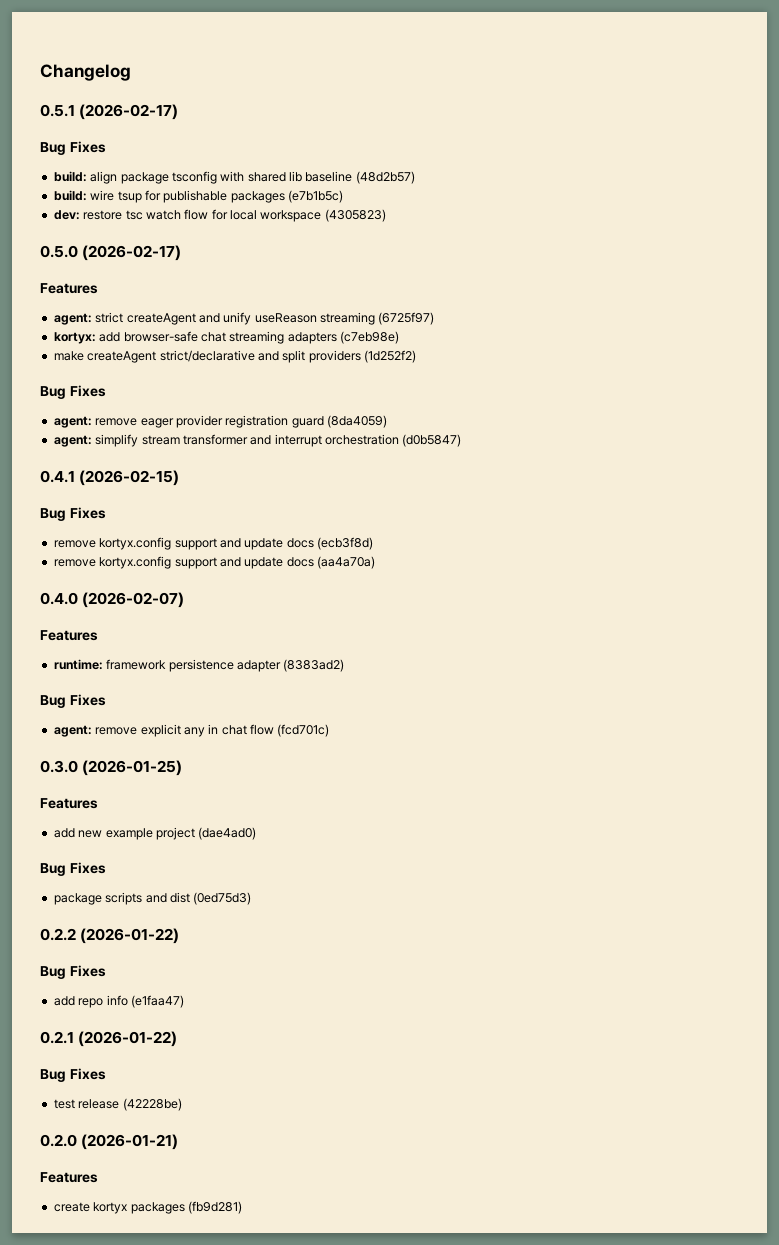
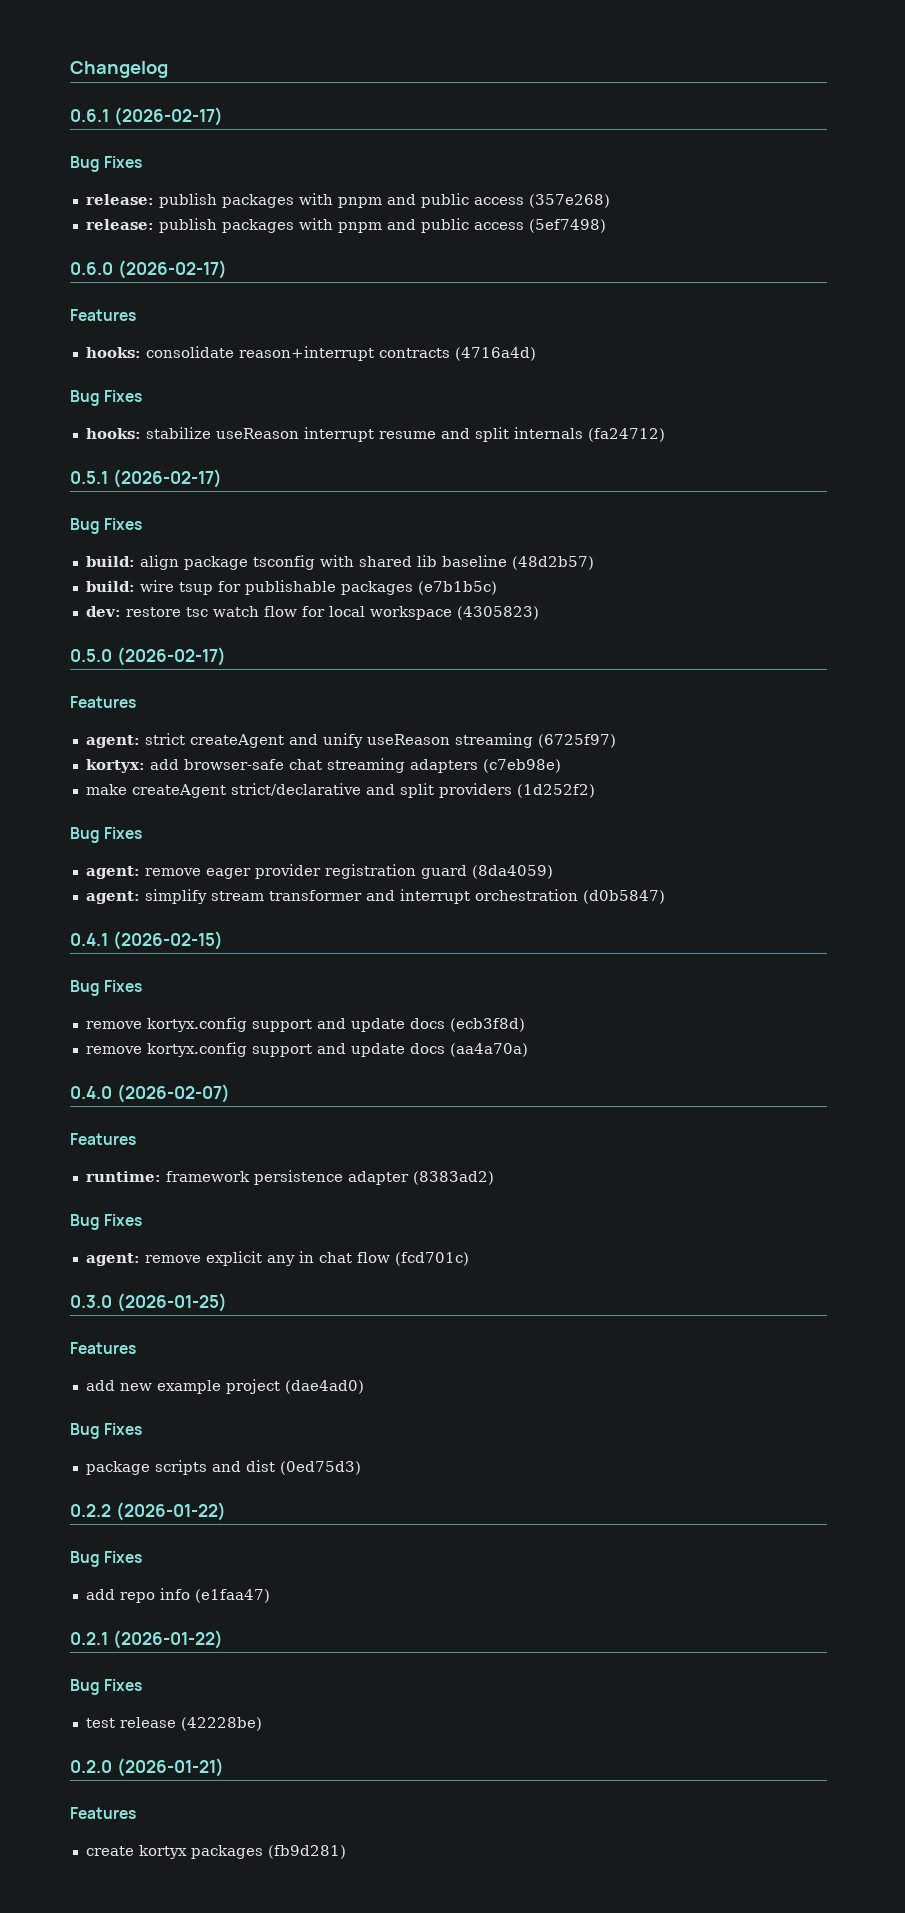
(131, 72) none -> [70,107,223,126] [70,156,143,172] [85,193,610,208] [85,218,606,233] [70,260,227,279] [70,309,136,321] [85,346,536,361] [70,390,143,406] [85,427,665,442] // 0.6.1 (2026-02-17) // Bug Fixes // release: publish packages with pnpm and public access (357e268) // release: publish packages with pnpm and public access (5ef7498) // 0.6.0 (2026-02-17) // Features // hooks: consolidate reason+interrupt contracts (4716a4d) // Bug Fixes // hooks: stabilize useReason interrupt resume and split internals (fa24712)

